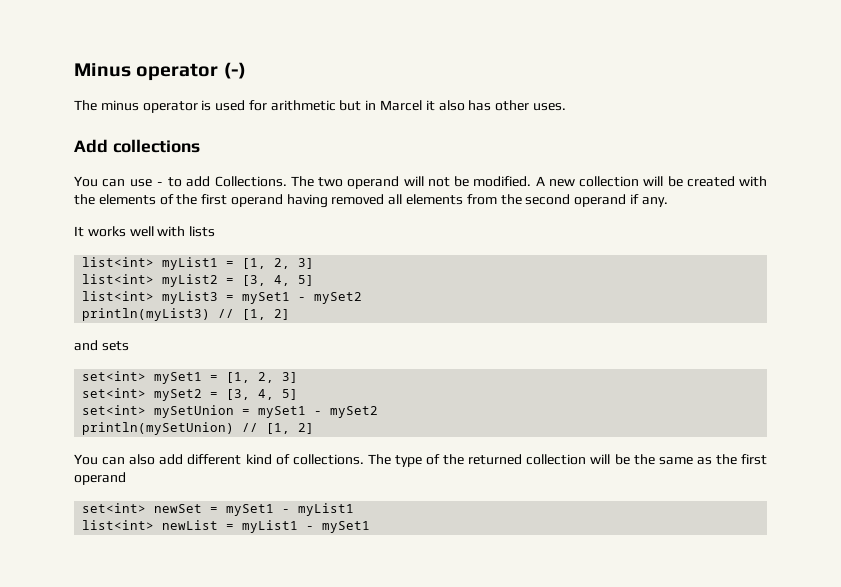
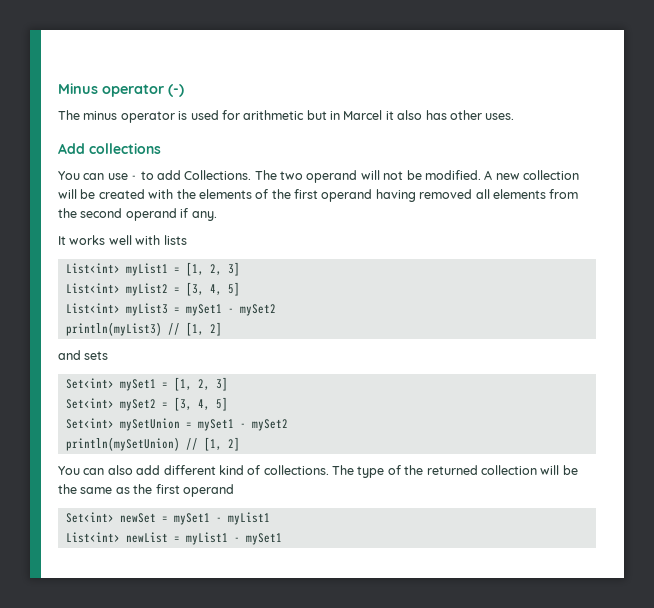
[82,257,155,267] list<int> -> [65,263,120,274] List<int>
[82,274,155,284] list<int> -> [65,283,120,294] List<int>
[82,291,155,301] list<int> -> [65,303,120,314] List<int>
[82,371,147,381] set<int> -> [65,378,114,389] Set<int>
[82,388,147,398] set<int> -> [65,398,114,409] Set<int>
[82,405,147,415] set<int> -> [65,418,114,429] Set<int>
[82,503,147,513] set<int> -> [65,512,114,523] Set<int>
[82,520,155,530] list<int> -> [65,532,120,543] List<int>

